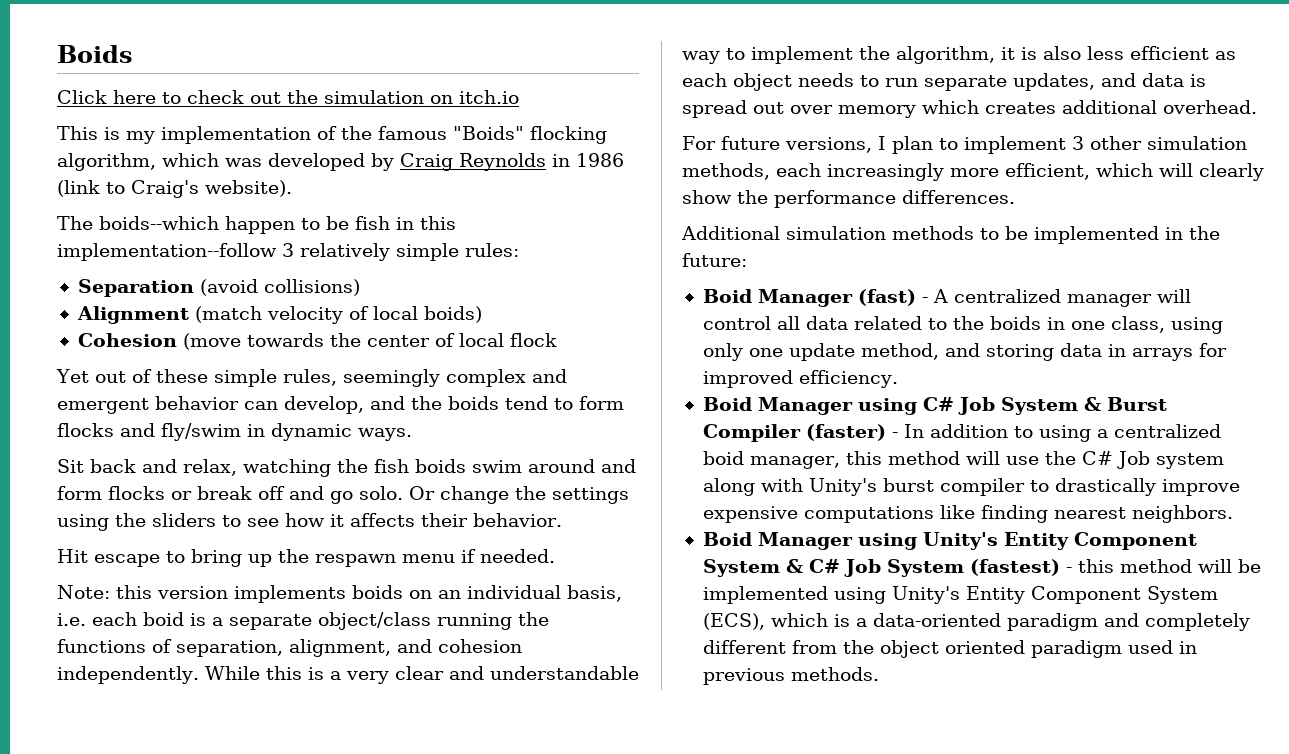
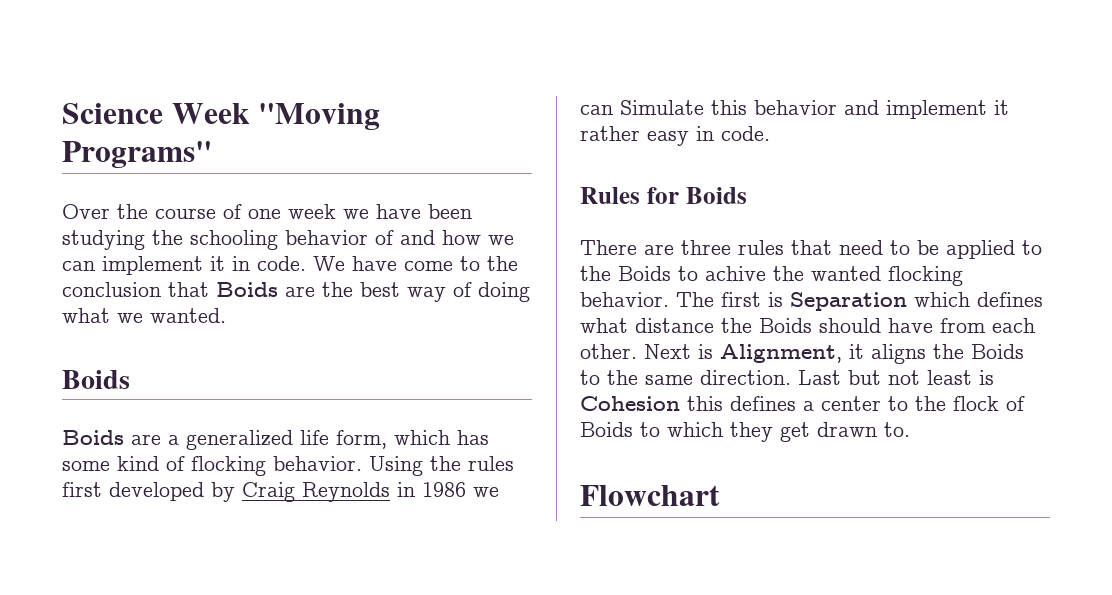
[57,45,133,63] [57,90,519,104] [57,126,607,144] [57,153,262,171] Boids // Click here to check out the simulation on itch.io // This is my implementation of the famous "Boids" flocking algorithm, which was -> [62,103,381,131] [62,141,212,169] [62,204,472,219] [62,230,514,250] [62,256,518,275] [62,282,530,302] [62,308,226,323] [62,370,130,389] [62,430,489,450] [62,456,514,476] [62,482,102,497] Science Week "Moving Programs" // Over the course of one week we have been studying the schooling behavior of and how we can implement it in code. We have come to the conclusion that Boids are the best way of doing what we wanted. // Boids // Boids are a generalized life form, which has some kind of flocking behavior. Using the rules first
[57,180,292,198] [57,216,456,234] [57,243,519,261] [77,279,360,297] [76,306,482,324] [77,333,557,350] [56,369,567,387] [57,396,624,414] [57,423,412,441] [57,459,636,477] [57,486,629,504] [57,513,562,531] [57,549,555,567] [57,585,622,603] [57,612,549,630] [57,639,522,657] [57,666,639,684] [682,46,1236,64] [682,73,1206,91] [682,100,1257,118] [682,136,1247,154] [682,163,1264,181] [682,190,1015,208] [681,226,1220,244] [682,253,747,267] [702,289,1191,307] [702,316,1223,334] [702,343,1227,361] [702,370,898,388] [702,397,1167,415] [702,424,1221,442] [702,451,1224,469] [702,478,1240,496] [702,505,1233,523] [702,532,1197,550] [702,559,1261,577] [702,586,1218,604] [702,613,1250,631] [702,640,1197,658] [702,667,879,685] (link to Craig's website). // The boids--which happen to be fish in this implementation--follow 3 relatively simple rules: // Separation (avoid collisions) // Alignment (match velocity of local boids) // Cohesion (move towards the center of local flock // Yet out of these simple rules, seemingly complex and emergent behavior can develop, and the boids tend to form flocks and fly/swim in dynamic ways. // Sit back and relax, watching the fish boids swim around and form flocks or break off and go solo. Or change the settings using the sliders to see how it affects their behavior. // Hit escape to bring up the respawn menu if needed. // Note: this version implements boids on an individual basis, i.e. each boid is a separate object/class running the functions of separation, alignment, and cohesion independently. While this is a very clear and understandable way to implement the algorithm, it is also less efficient as each object needs to run separate updates, and data is spread out over memory which creates additional overhead. // For future versions, I plan to implement 3 other simulation methods, each increasingly more efficient, which will clearly show the performance differences. // Additional simulation methods to be implemented in the future: // Boid Manager (fast) - A centralized manager will control all data related to the boids in one class, using only one update method, and storing data in arrays for improved efficiency. // Boid Manager using C# Job System & Burst Compiler (faster) - In addition to using a centralized boid manager, this method will use the C# Job system along with Unity's burst compiler to drastically improve expensive computations like finding nearest neighbors. // Boid Manager using Unity's Entity Component System & C# Job System (fastest) - this method will be implemented using Unity's Entity Component System (ECS), which is a data-oriented paradigm and completely different from the object oriented paradigm used in previous methods. -> [473,487,499,497] [580,100,1009,119] [580,126,770,146] [580,187,747,204] [580,240,1042,259] [580,266,963,286] [580,292,1043,311] [580,318,1035,333] [580,344,1024,364] [580,370,994,385] [580,396,1025,411] [580,422,910,442] [580,485,720,506] we can Simulate this behavior and implement it rather easy in code. // Rules for Boids // There are three rules that need to be applied to the Boids to achive the wanted flocking behavior. The first is Separation which defines what distance the Boids should have from each other. Next is Alignment, it aligns the Boids to the same direction. Last but not least is Cohesion this defines a center to the flock of Boids to which they get drawn to. // Flowchart

